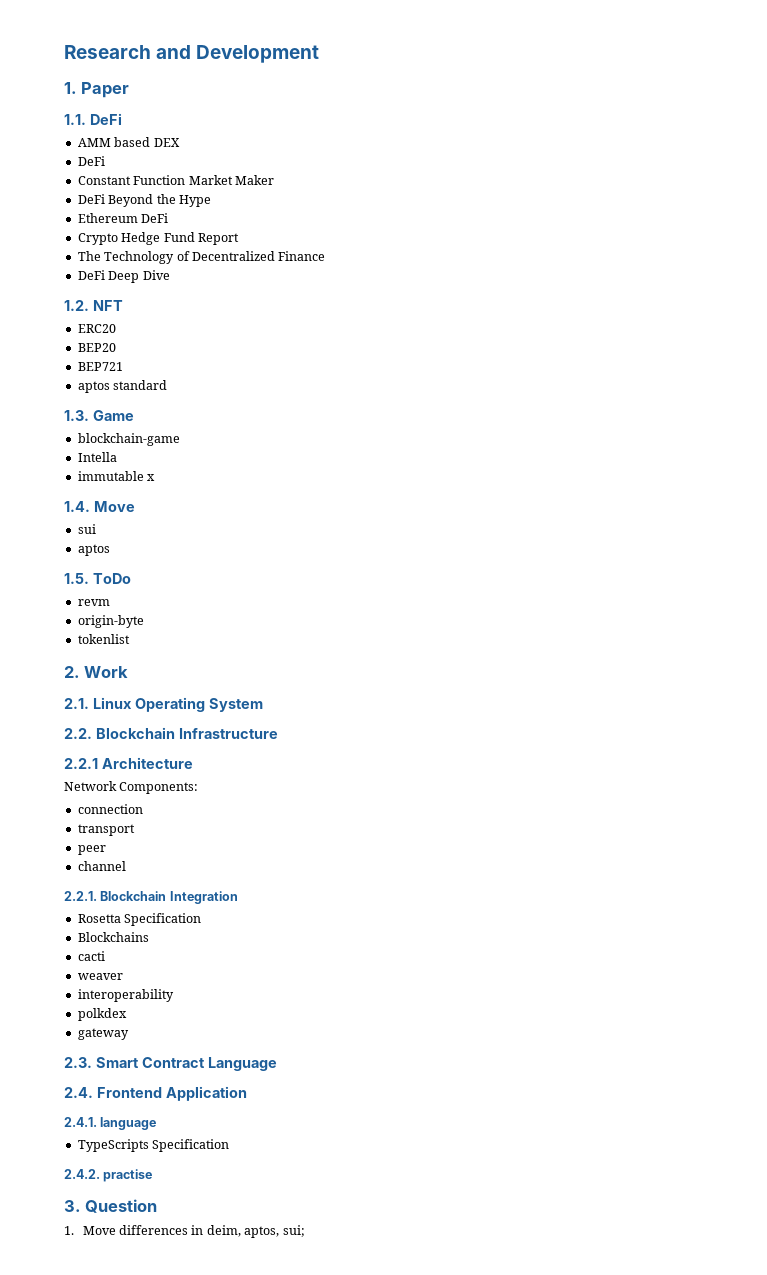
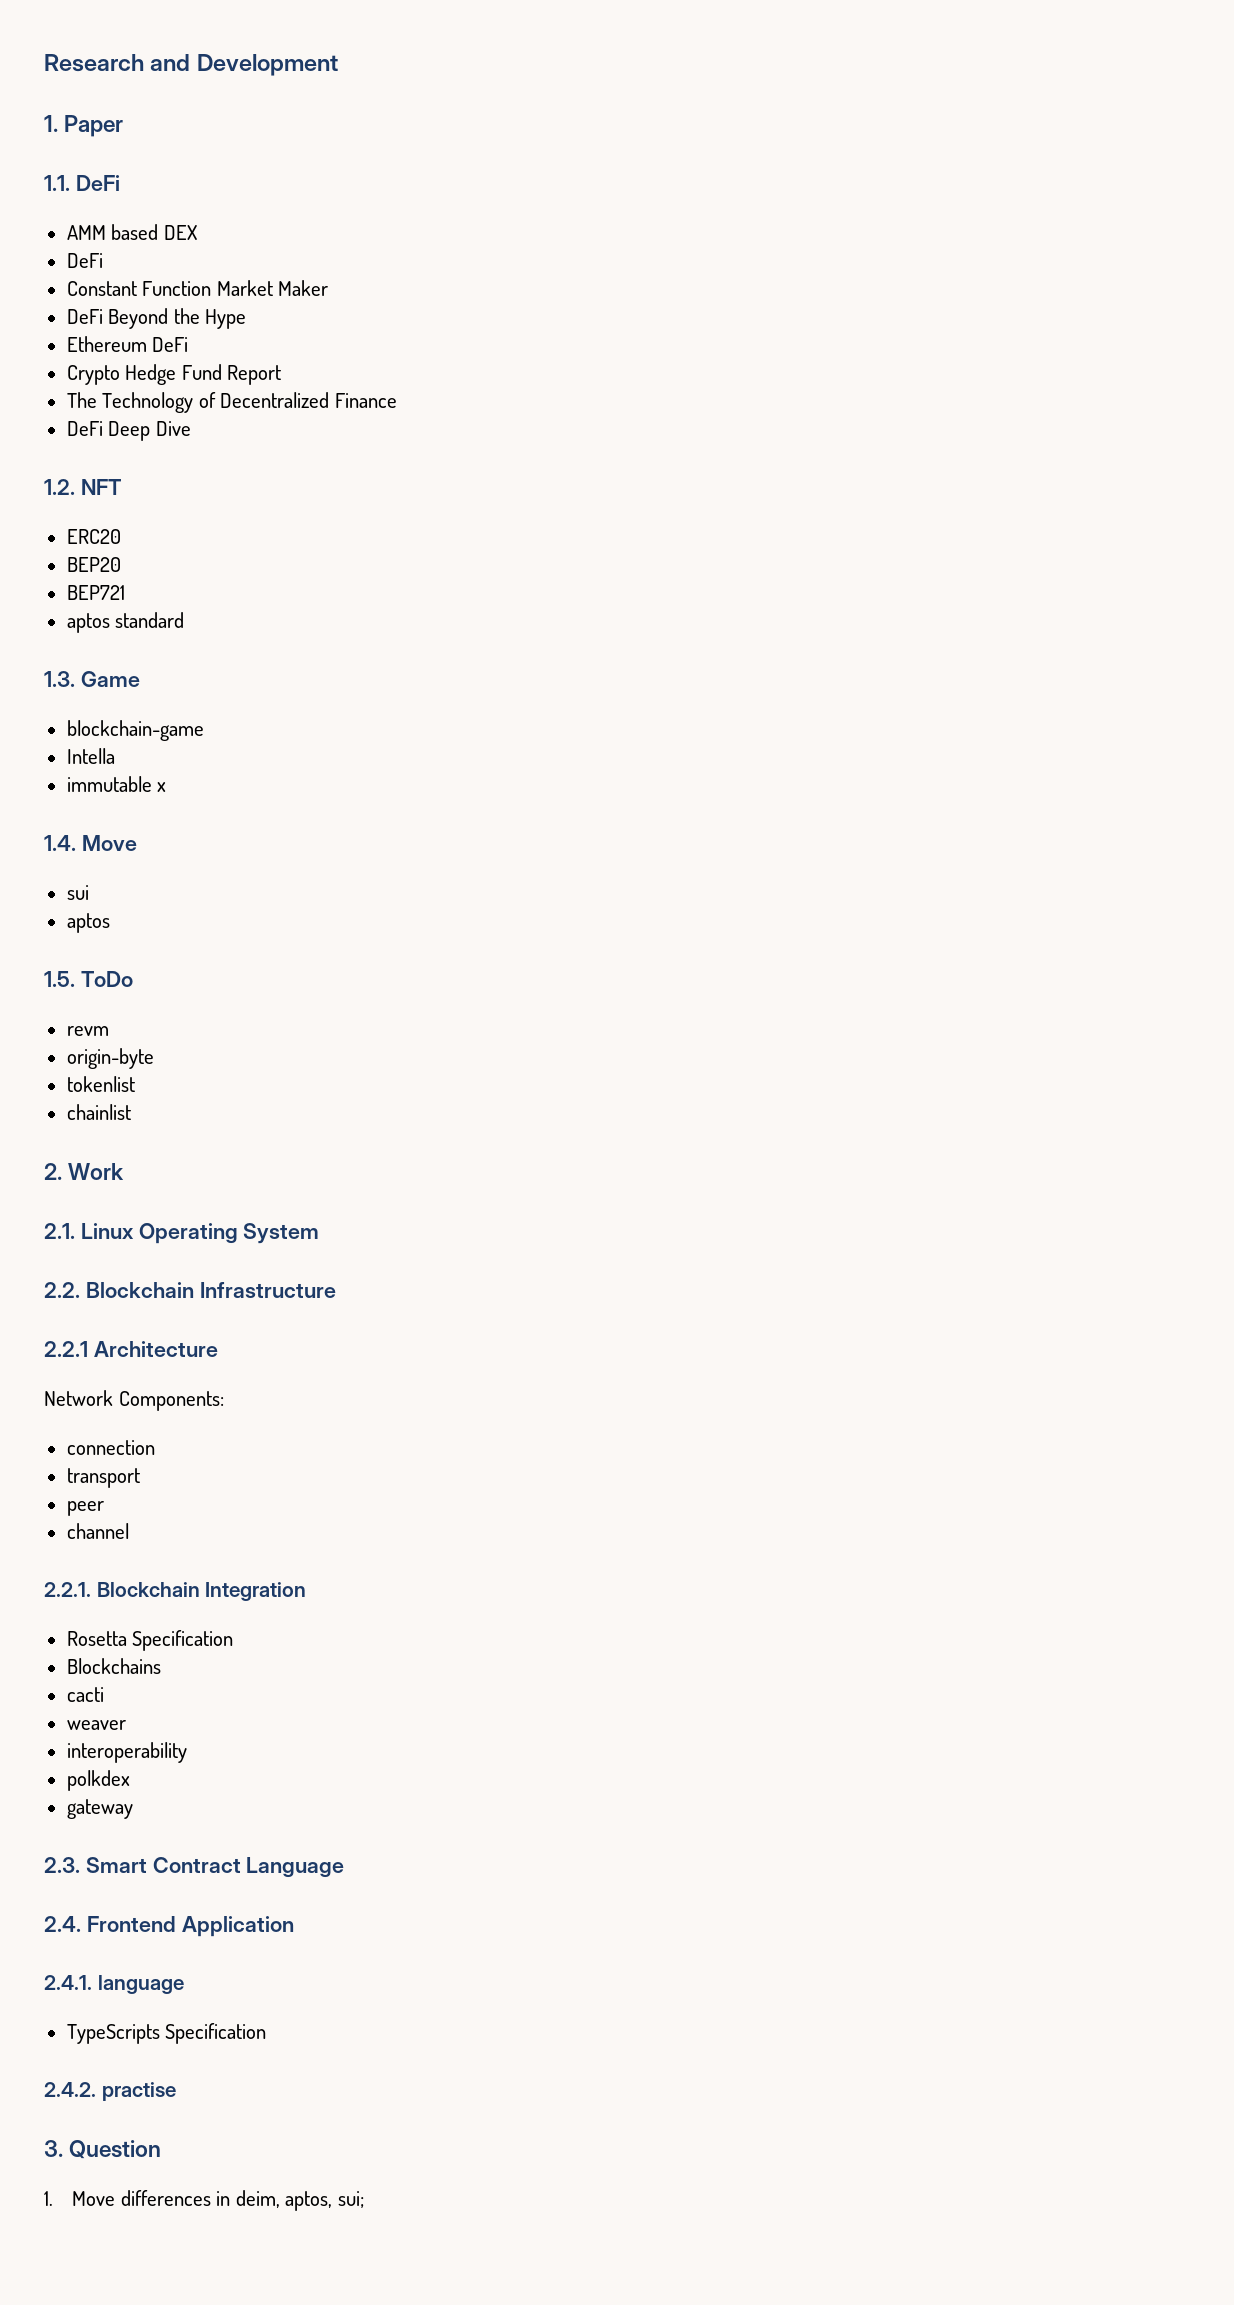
(130, 639) none -> [66,1104,131,1120] // chainlist

